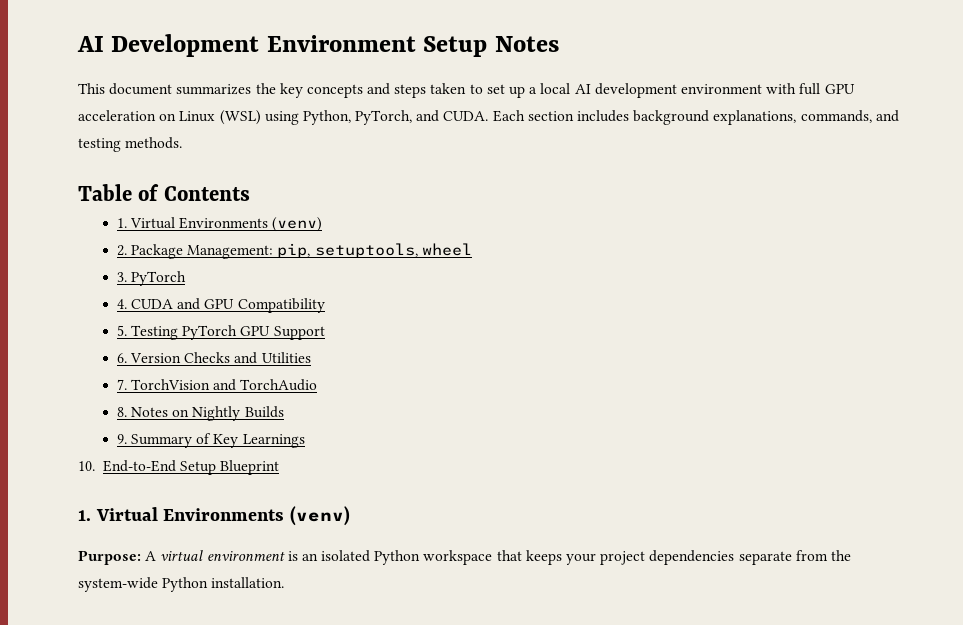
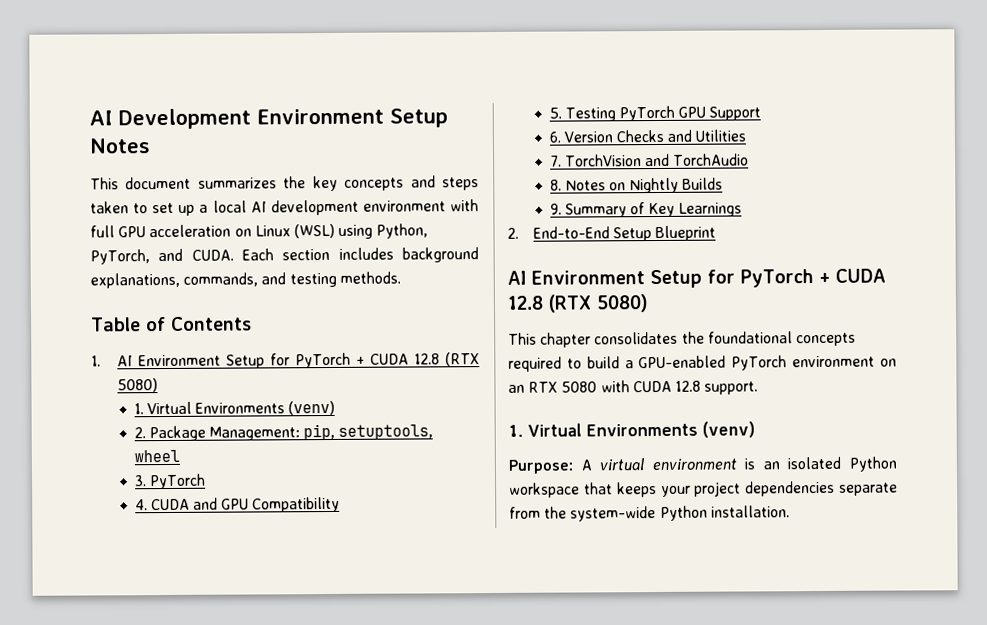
(250, 193) none -> [91,352,480,369] [116,378,158,393] // 1. AI Environment Setup for PyTorch + CUDA 12.8 (RTX 5080)
[78,461,95,471] 10. -> [507,227,519,239] 2.
(280, 467) none -> [507,268,886,289] [507,294,649,313] [508,331,856,348] [508,355,897,372] [508,380,759,395] // AI Environment Setup for PyTorch + CUDA 12.8 (RTX 5080) // This chapter consolidates the foundational concepts required to build a GPU-enabled PyTorch environment on an RTX 5080 with CUDA 12.8 support.

